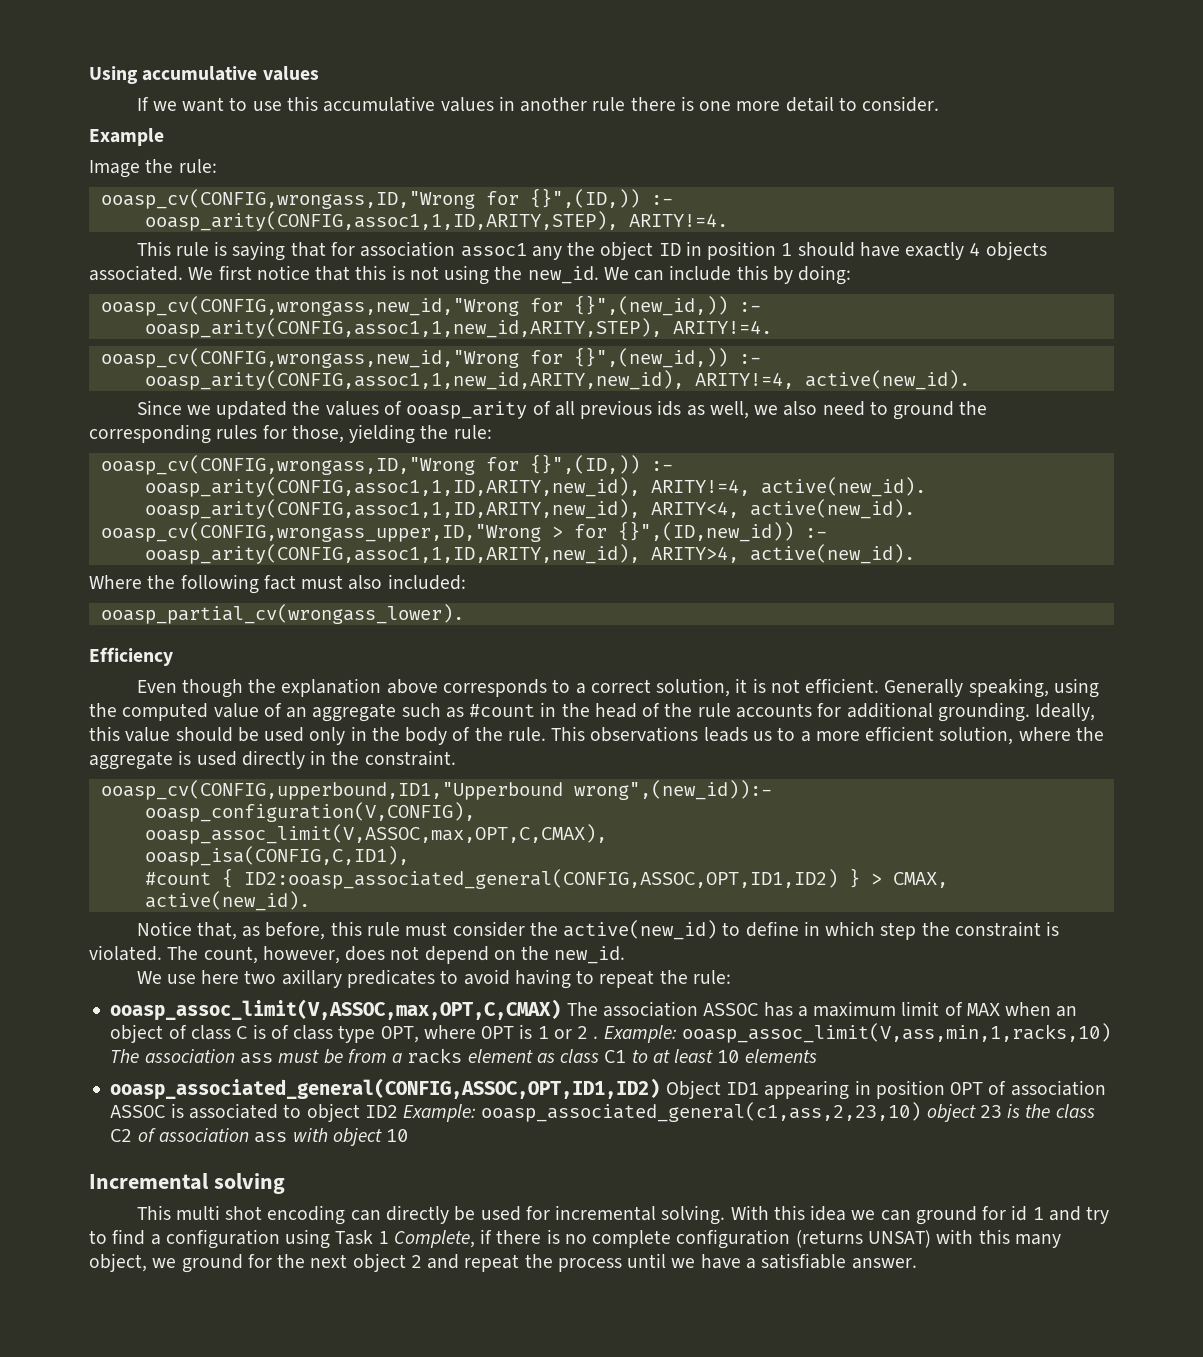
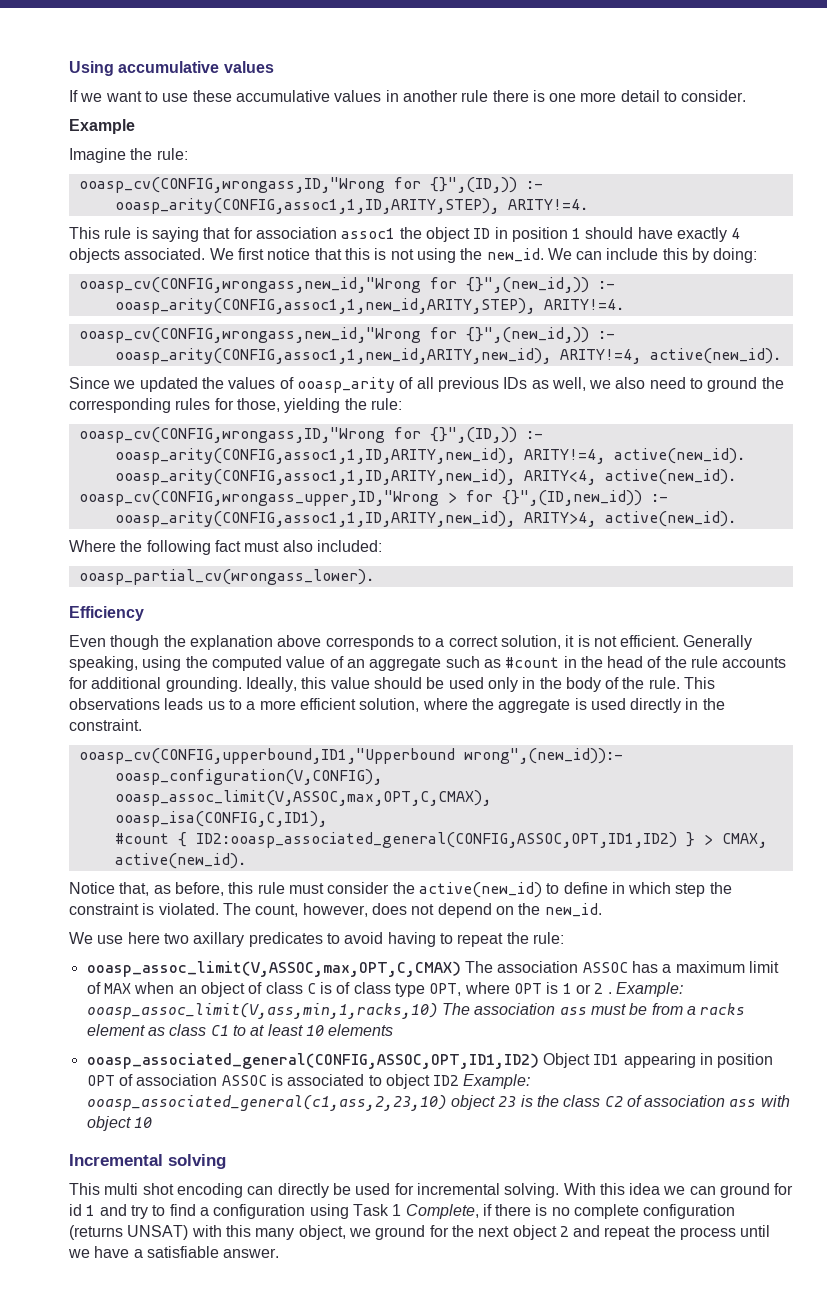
[286,96,318,111] this -> [192,90,232,102] these
[89,160,140,178] Image -> [69,148,126,163] Imagine
[531,246,562,260] any -> (396, 233) none
[657,400,682,416] ids -> [503,377,528,389] IDs

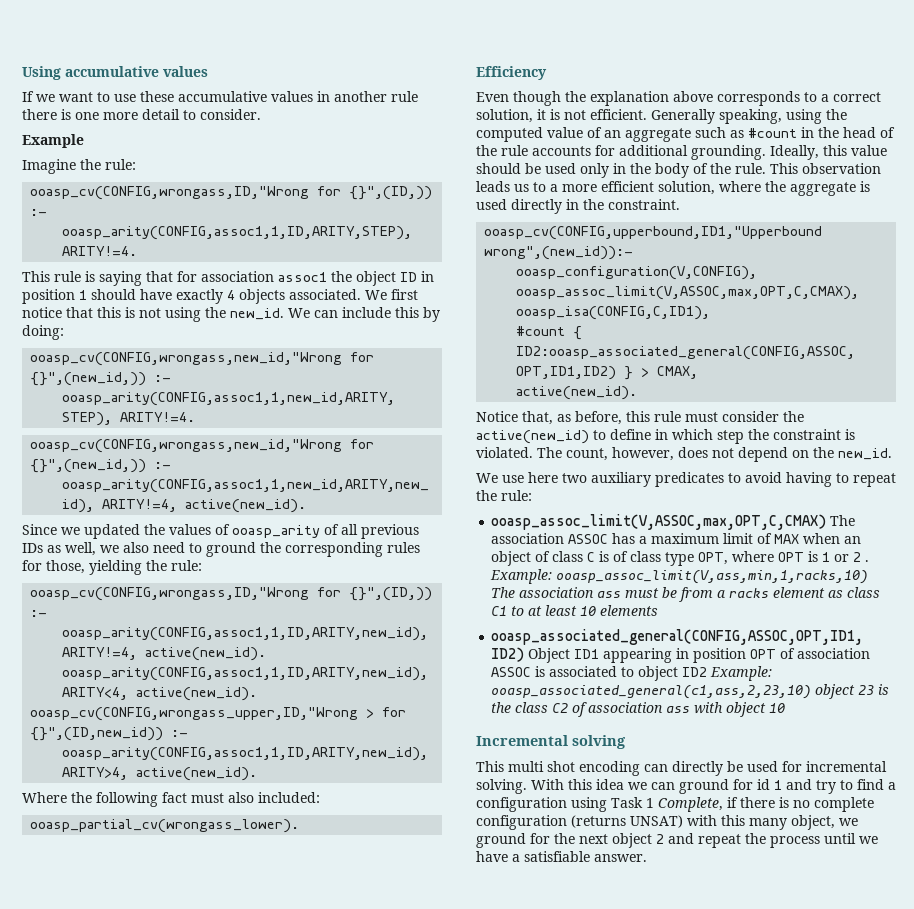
[69,698,160,710] observations -> [802,163,881,174] observation
[193,932,245,947] axillary -> [591,472,651,487] auxiliary

